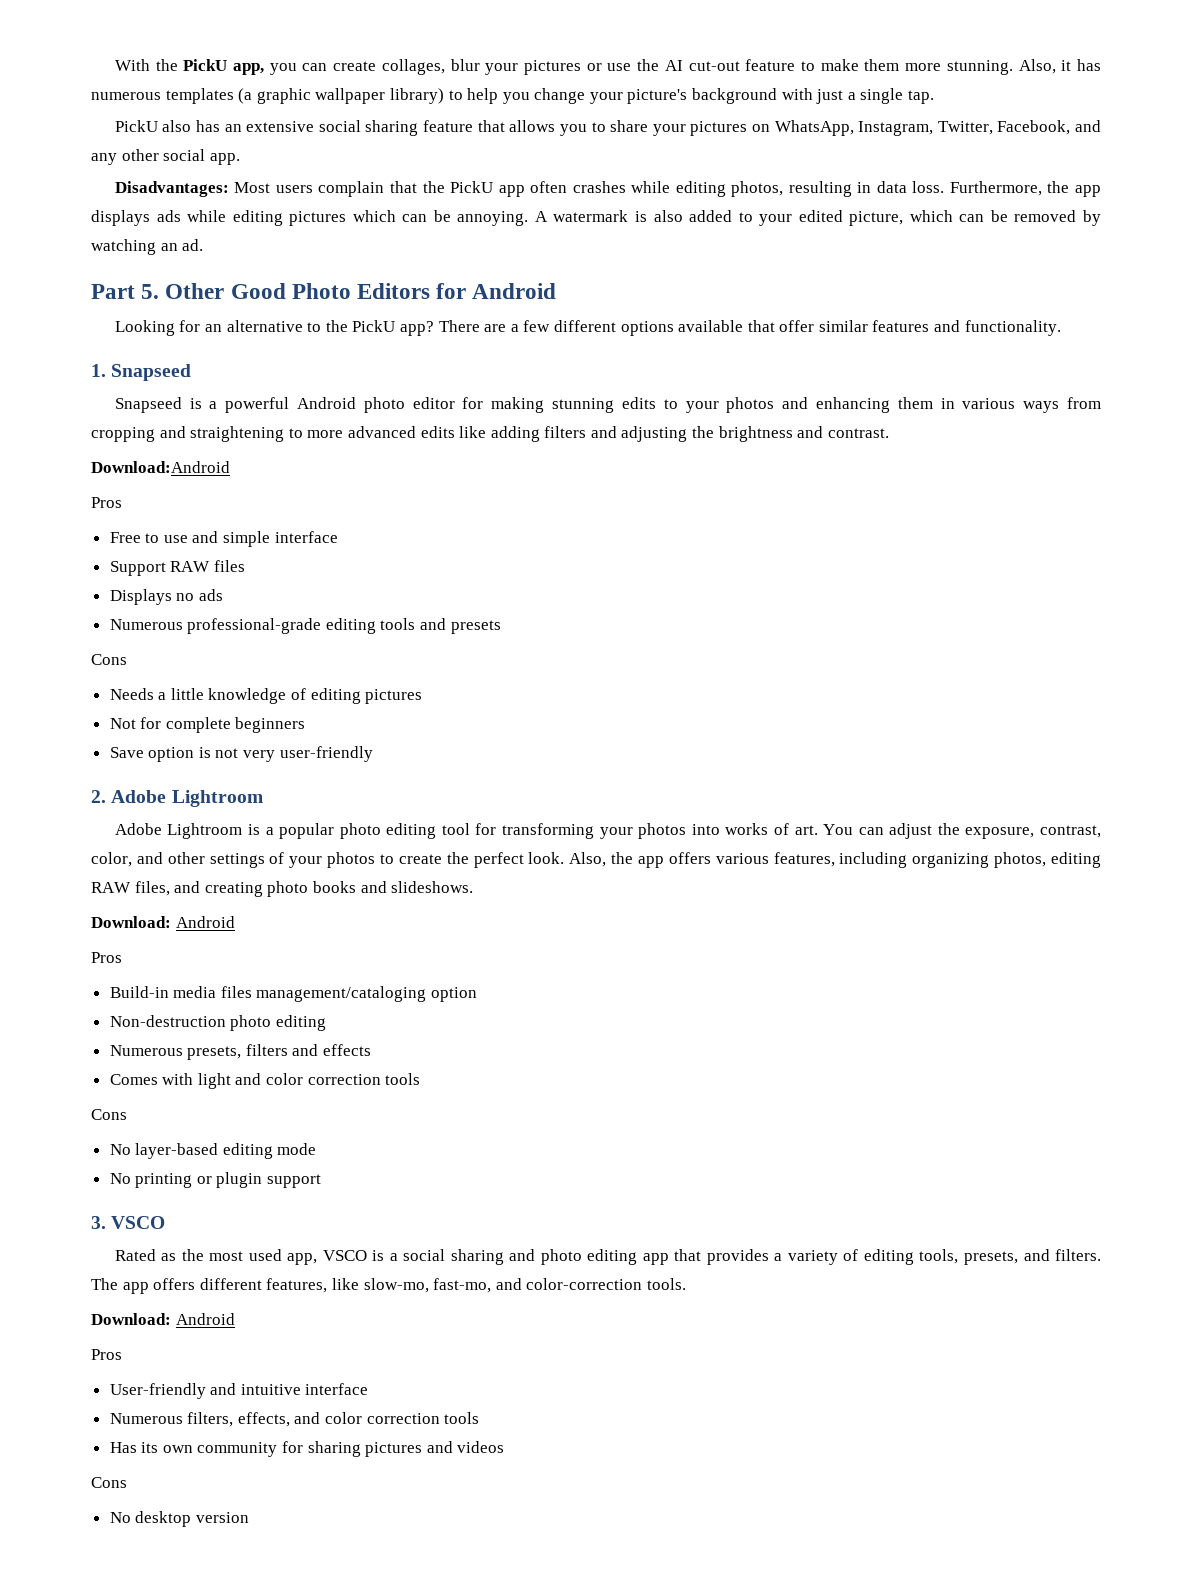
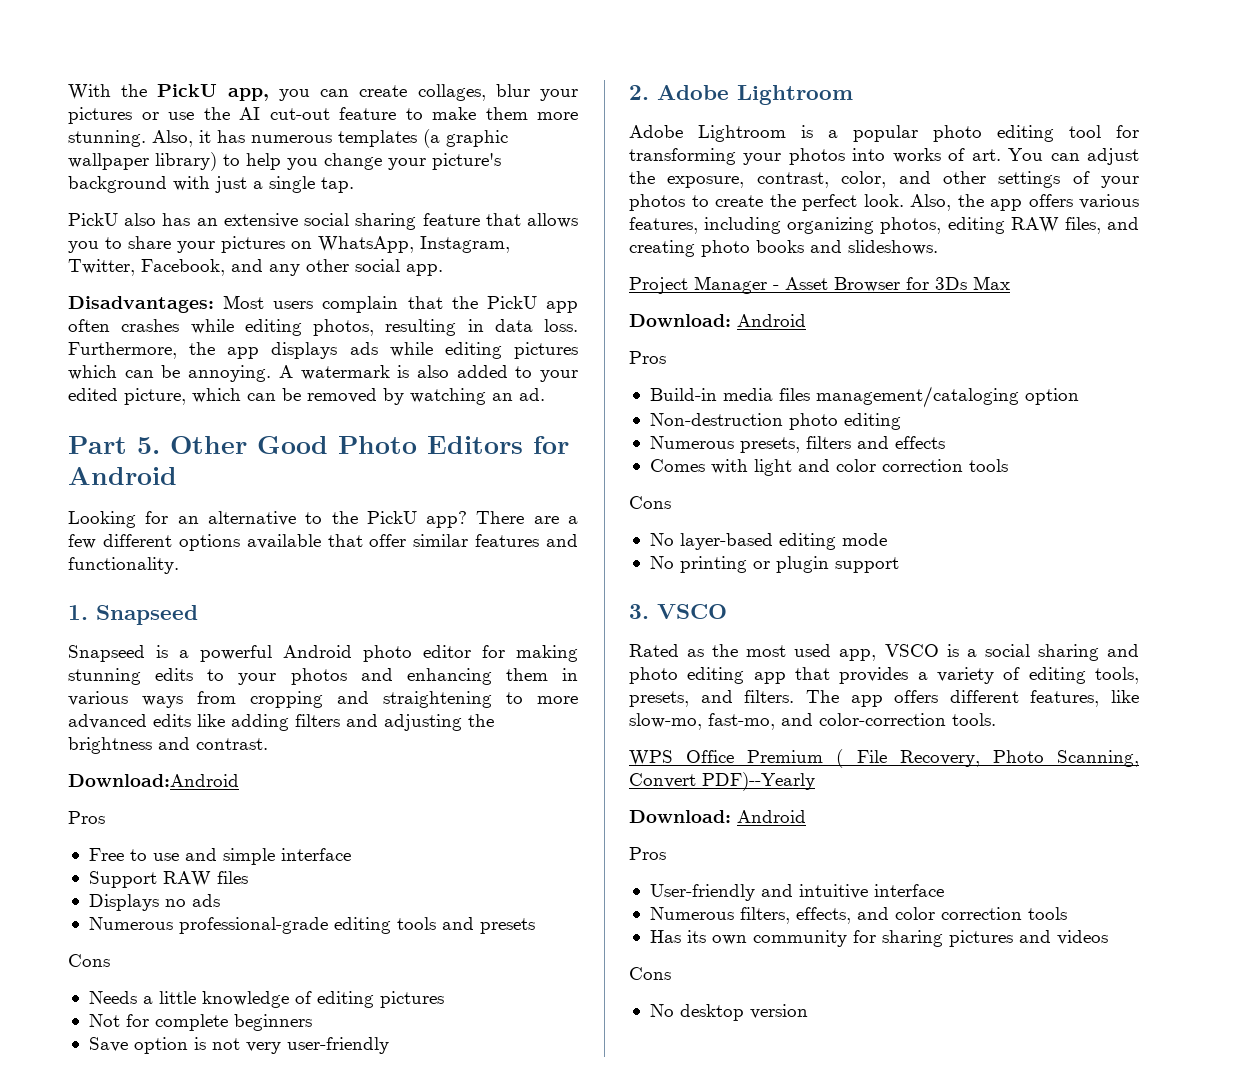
(474, 887) none -> [629,276,1010,294] // Project Manager - Asset Browser for 3Ds Max
(686, 1284) none -> [629,749,1139,768] [629,772,815,791] // WPS Office Premium ( File Recovery, Photo Scanning, Convert PDF)--Yearly

